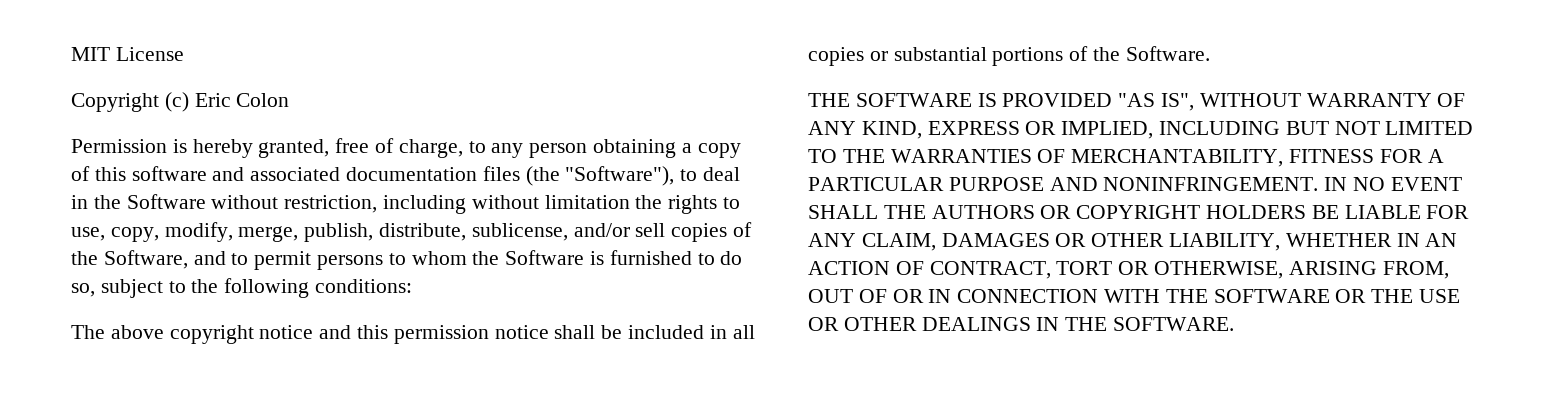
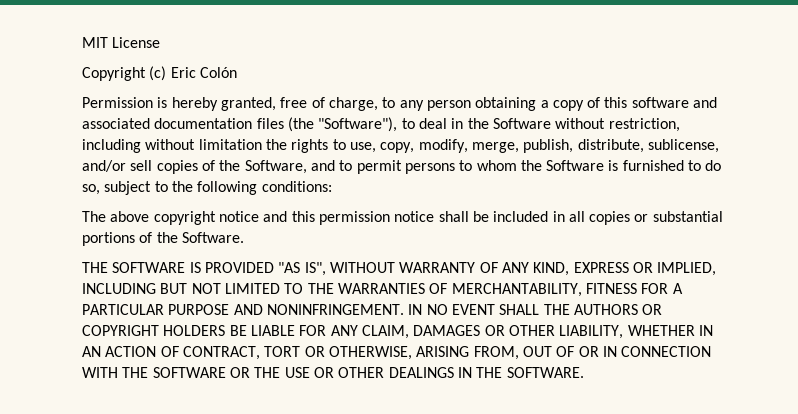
[236,93,290,107] Colon -> [199,67,237,78] Colón

